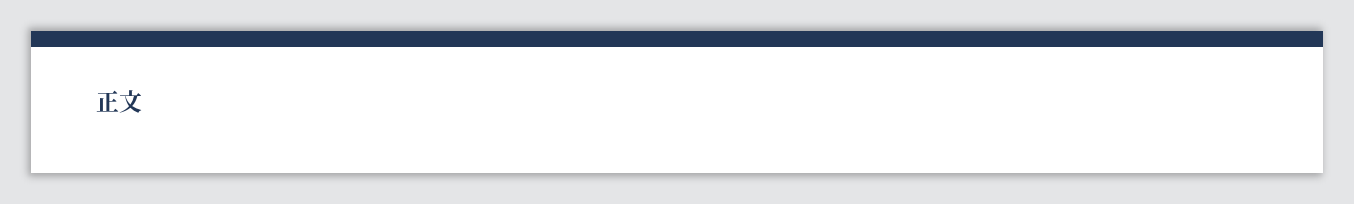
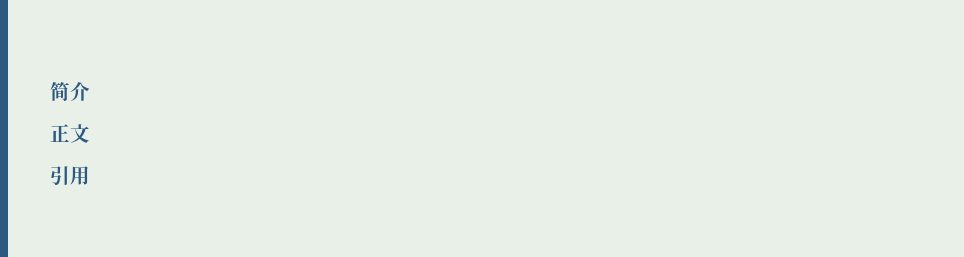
(96, 101) none -> [50,82,90,101] 简介 //
(142, 101) none -> [50,166,90,186] // 引用

